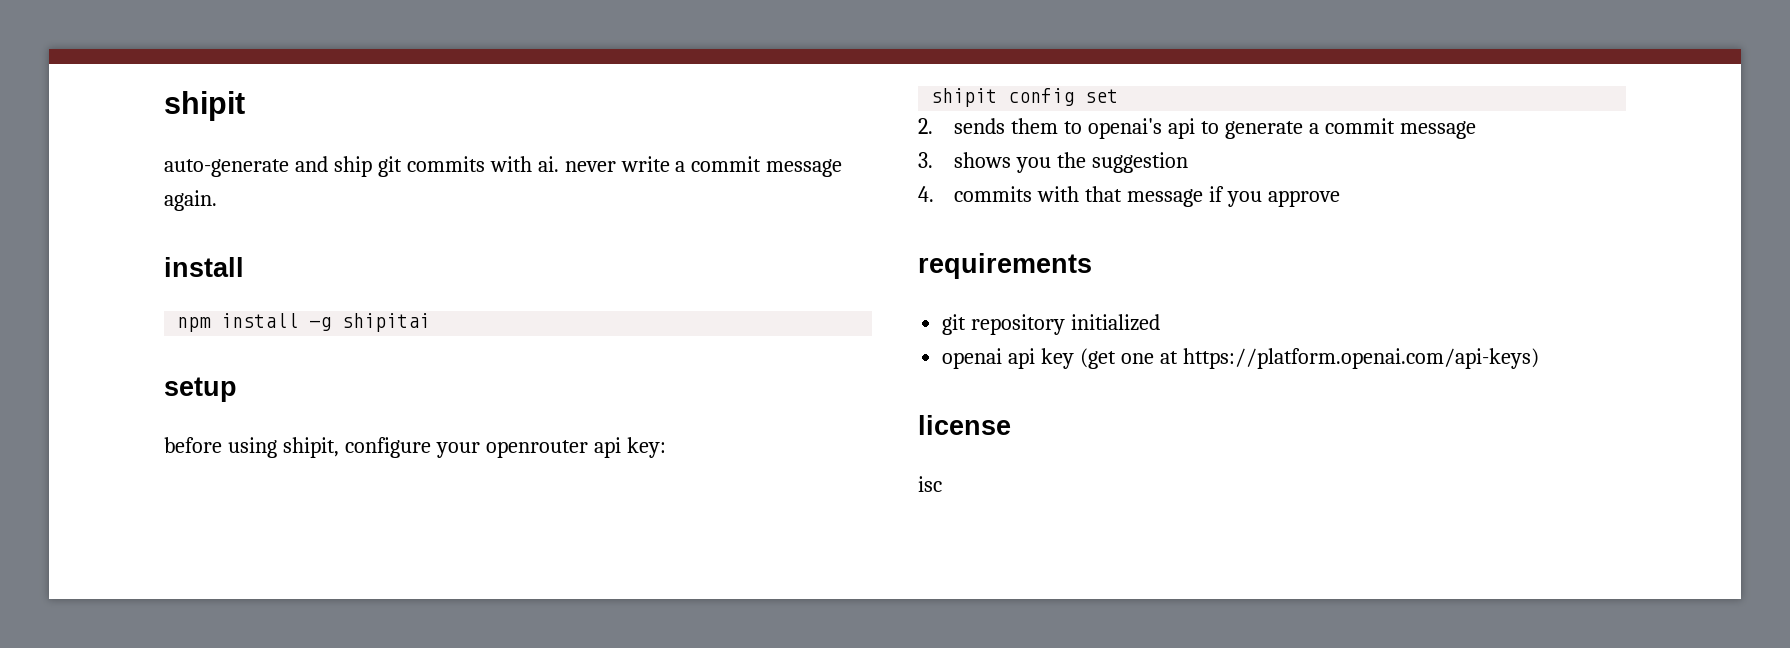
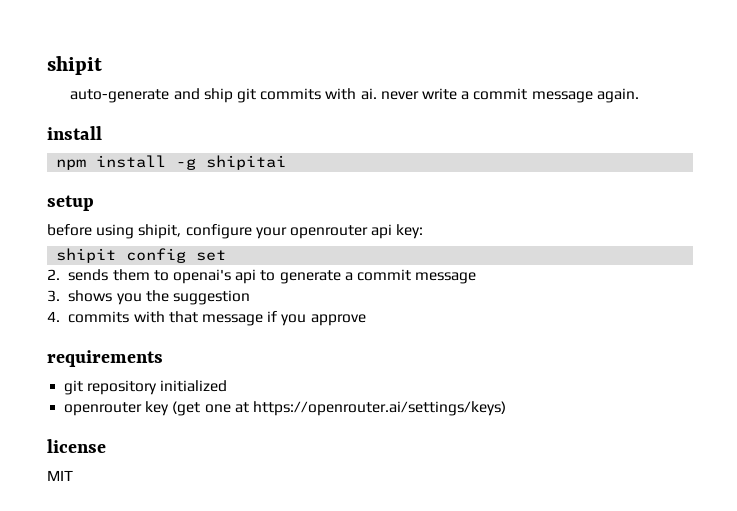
[942,348,1036,369] openai api -> [64,402,143,416] openrouter
[1182,348,1539,369] https://platform.openai.com/api-keys) -> [252,401,506,416] https://openrouter.ai/settings/keys)
[918,476,942,492] isc -> [47,470,73,481] MIT

